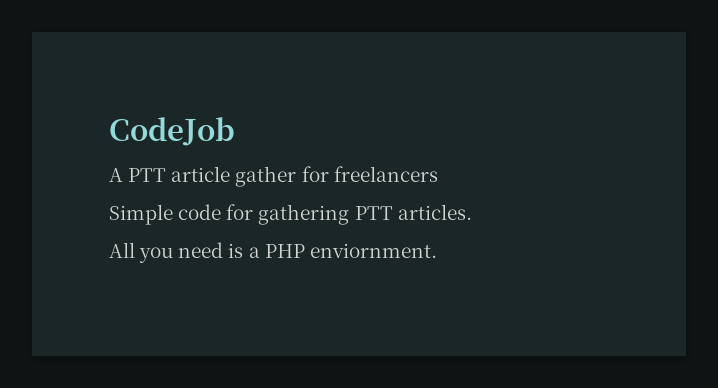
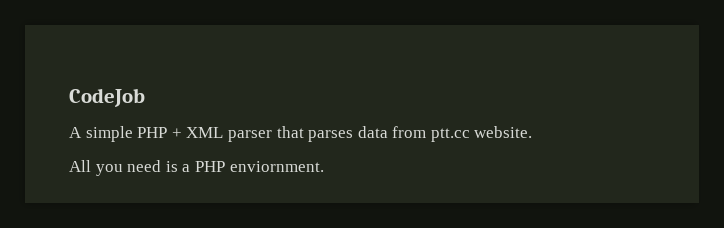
[128,166,438,187] [109,204,472,225] PTT article gather for freelancers // Simple code for gathering PTT articles. -> [85,126,533,142] simple PHP + XML parser that parses data from ptt.cc website.

